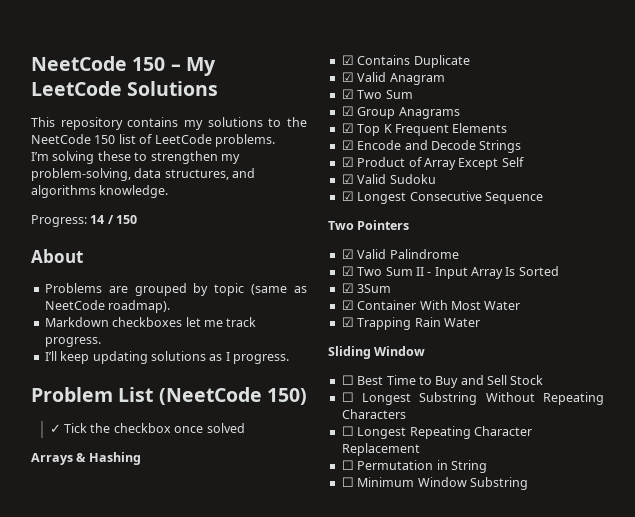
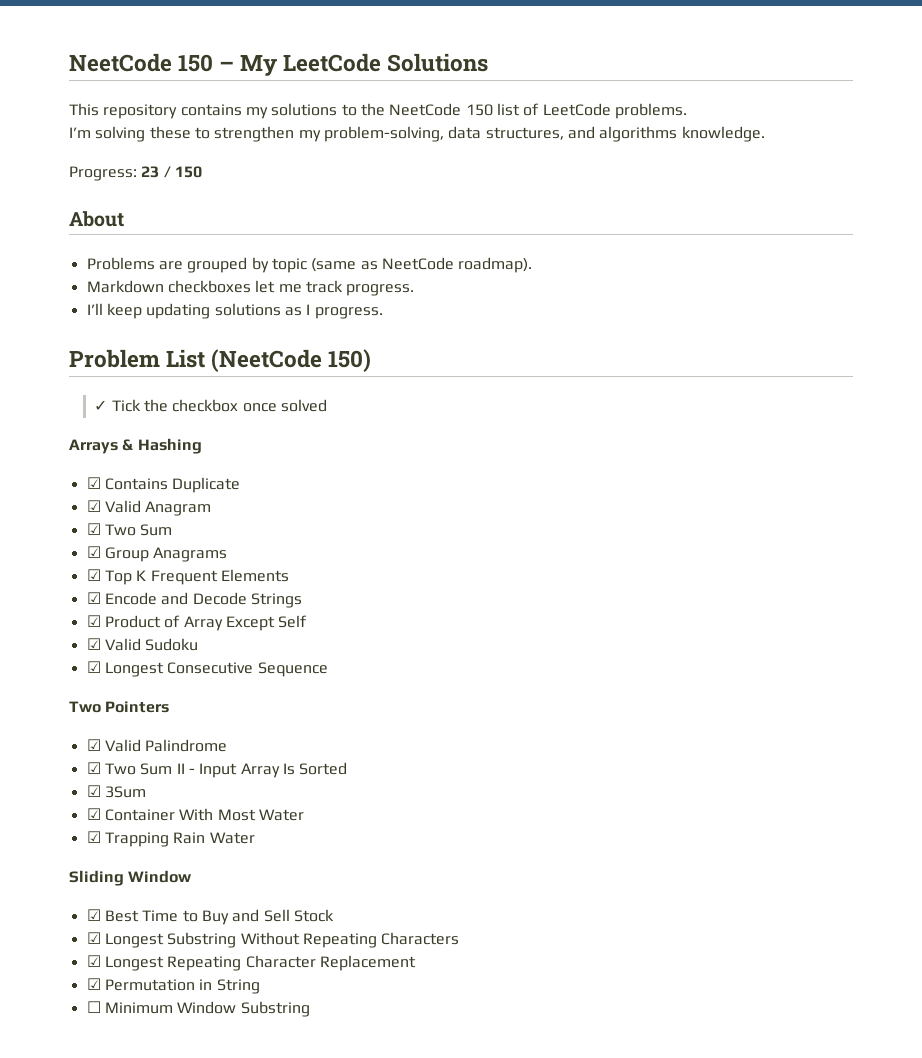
[90,215,105,224] 14 -> [141,166,160,178] 23
[341,375,354,385] ☐ -> [86,909,101,921] ☑
[341,392,354,402] ☐ -> [86,932,101,944] ☑
[341,426,354,436] ☐ -> [86,955,101,967] ☑
[341,460,354,470] ☐ -> [86,978,101,990] ☑

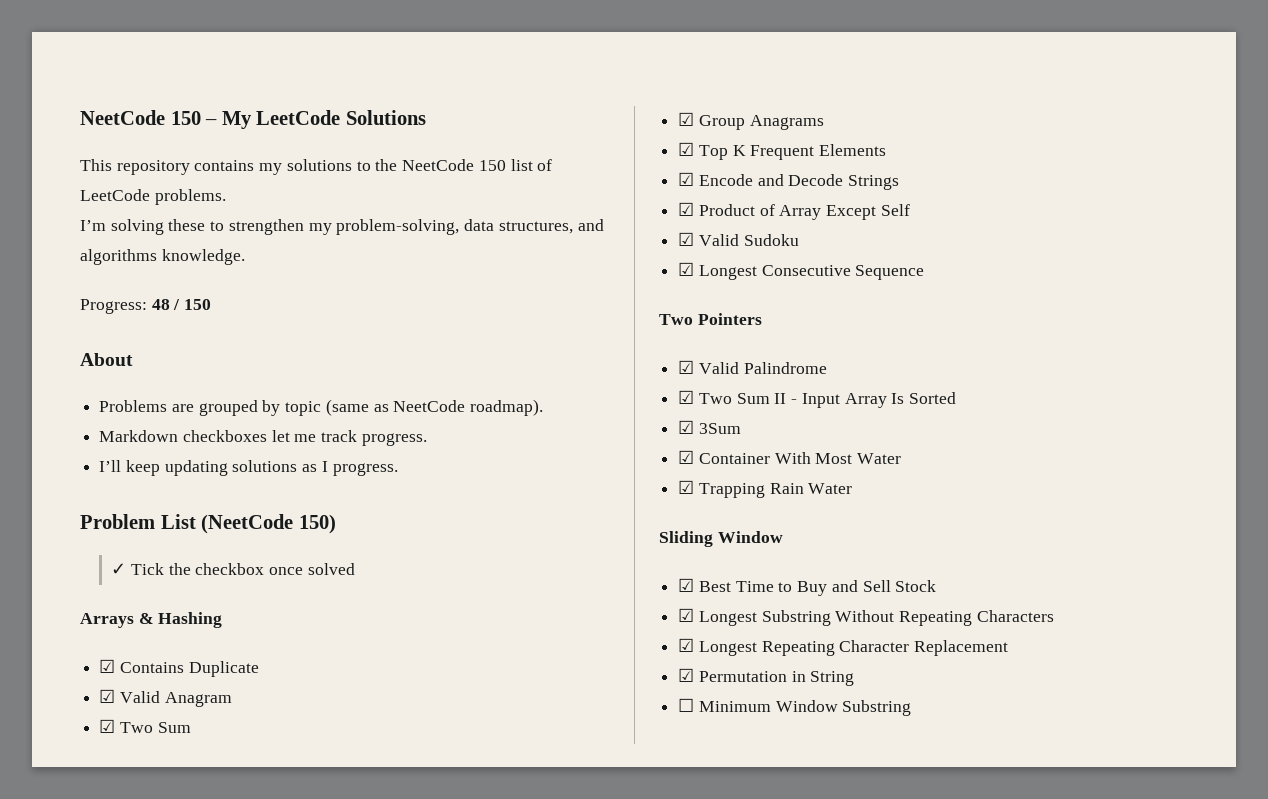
[141,166,160,178] 23 -> [151,299,170,310] 48

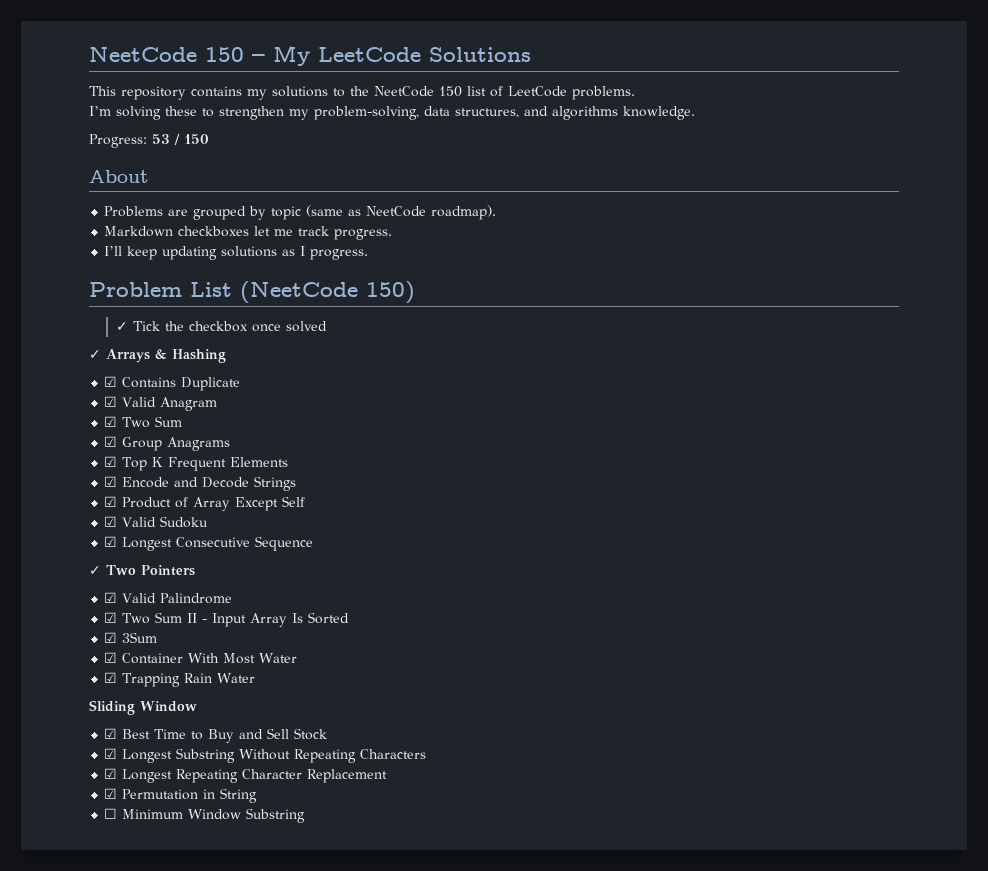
[151,299,170,310] 48 -> [152,134,170,144] 53
(355, 569) none -> [89,350,101,359] ✓
(925, 272) none -> [89,566,101,575] ✓

